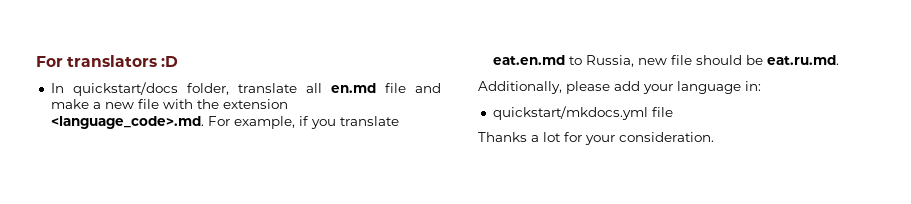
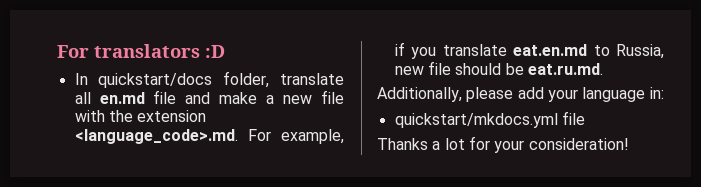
[619,132,714,142] consideration. -> [528,138,629,150] consideration!

